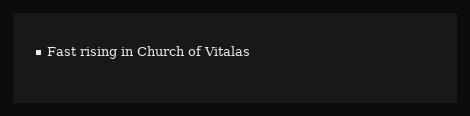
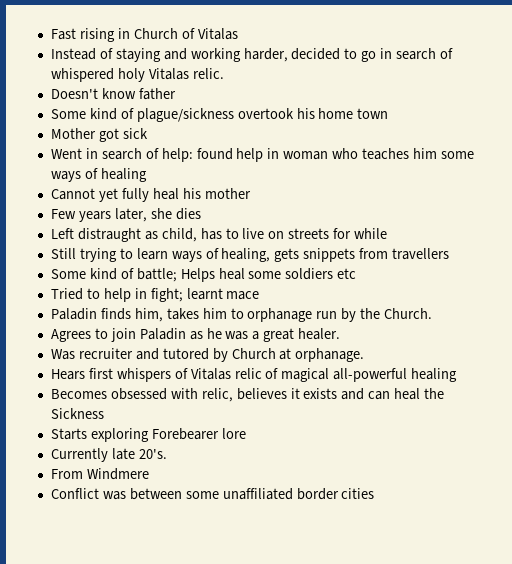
(250, 51) none -> [50,48,454,62] [50,68,224,82] [50,88,176,100] [50,108,389,122] [50,128,148,142] [50,148,474,162] [50,168,147,182] [50,188,251,202] [50,208,201,222] [50,228,388,242] [50,248,450,262] [50,268,357,282] [50,288,260,302] [50,308,433,322] [50,328,341,342] [50,348,365,362] [50,368,458,382] [50,388,445,402] [50,408,104,419] [50,428,246,442] [50,448,167,462] [50,468,149,480] [50,488,375,500] // Instead of staying and working harder, decided to go in search of whispered holy Vitalas relic. // Doesn't know father // Some kind of plague/sickness overtook his home town // Mother got sick // Went in search of help: found help in woman who teaches him some ways of healing // Cannot yet fully heal his mother // Few years later, she dies // Left distraught as child, has to live on streets for while // Still trying to learn ways of healing, gets snippets from travellers // Some kind of battle; Helps heal some soldiers etc // Tried to help in fight; learnt mace // Paladin finds him, takes him to orphanage run by the Church. // Agrees to join Paladin as he was a great healer. // Was recruiter and tutored by Church at orphanage. // Hears first whispers of Vitalas relic of magical all-powerful healing // Becomes obsessed with relic, believes it exists and can heal the Sickness // Starts exploring Forebearer lore // Currently late 20's. // From Windmere // Conflict was between some unaffiliated border cities

